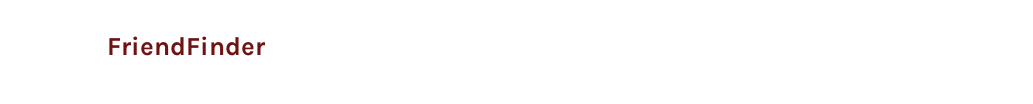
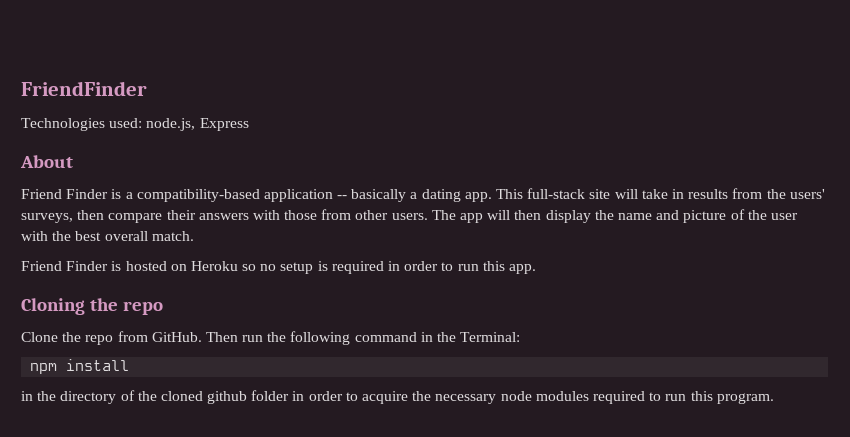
(266, 46) none -> [21,118,249,131] [20,155,73,168] [21,188,825,202] [21,209,798,223] [21,231,194,241] [21,261,536,274] [21,298,163,315] [21,331,521,345] [30,359,130,374] [21,390,774,404] // Technologies used: node.js, Express // About // Friend Finder is a compatibility-based application -- basically a dating app. This full-stack site will take in results from the users' surveys, then compare their answers with those from other users. The app will then display the name and picture of the user with the best overall match. // Friend Finder is hosted on Heroku so no setup is required in order to run this app. // Cloning the repo // Clone the repo from GitHub. Then run the following command in the Terminal: // npm install // in the directory of the cloned github folder in order to acquire the necessary node modules required to run this program.

